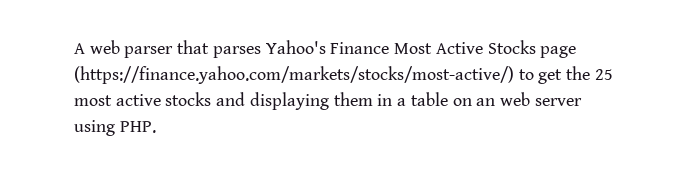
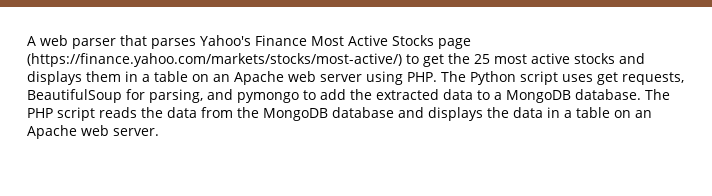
[249,92,329,110] displaying -> [27,71,82,85] displays
(496, 102) none -> [234,71,284,85] Apache
(156, 127) none -> [440,71,684,85] [27,89,670,103] [27,107,652,121] [27,125,159,139] The Python script uses get requests, BeautifulSoup for parsing, and pymongo to add the extracted data to a MongoDB database. The PHP script reads the data from the MongoDB database and displays the data in a table on an Apache web server.

